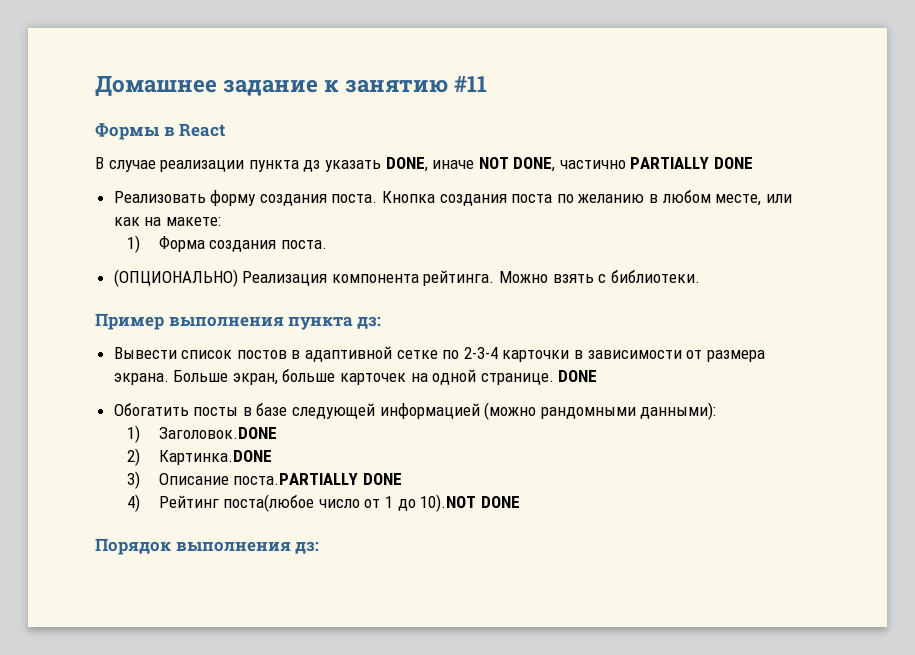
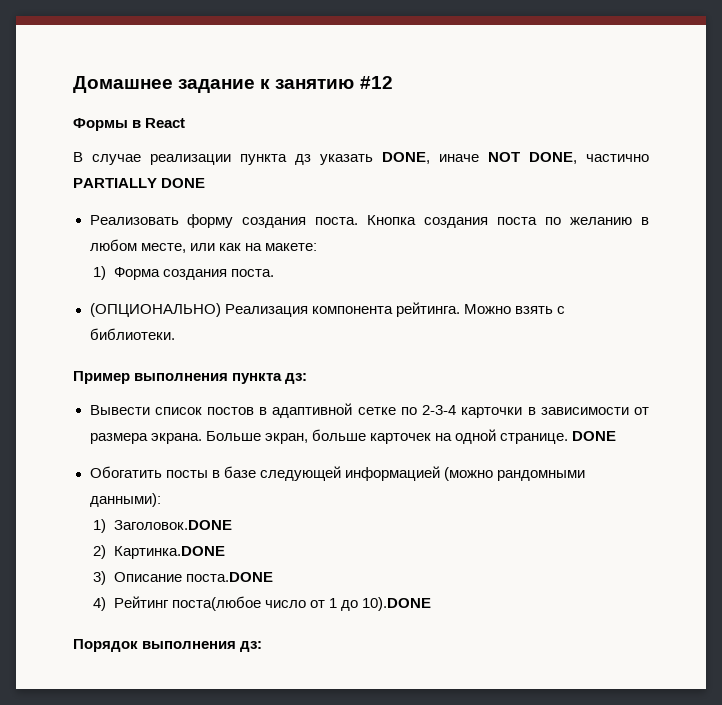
[454,76,488,92] #11 -> [359,76,393,89] #12
[233,473,402,485] поста.PARTIALLY DONE -> [185,572,273,582] поста.DONE
[420,494,520,512] 10).NOT DONE -> [361,597,431,611] 10).DONE

